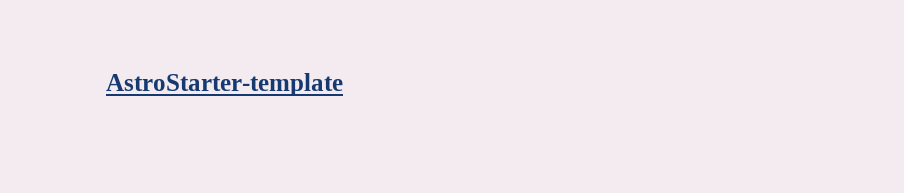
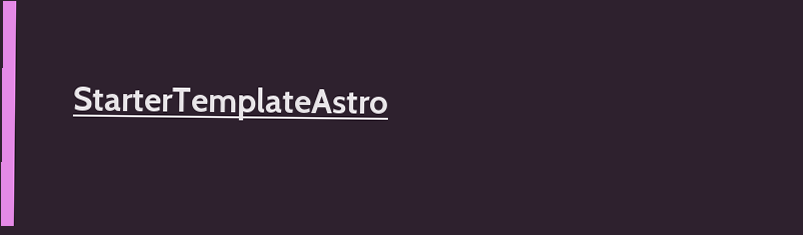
[106,73,343,96] AstroStarter-template -> [72,85,389,122] StarterTemplateAstro

